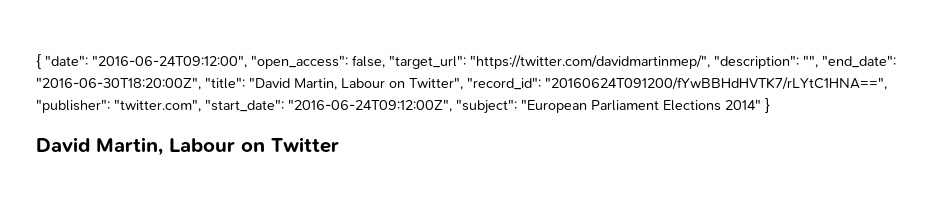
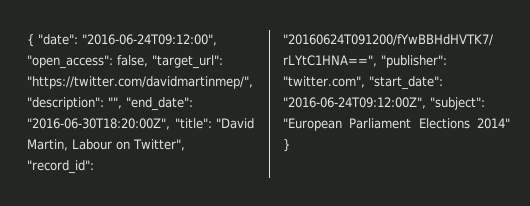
[36,137,339,156] // David Martin, Labour on Twitter -> (290, 145) none

